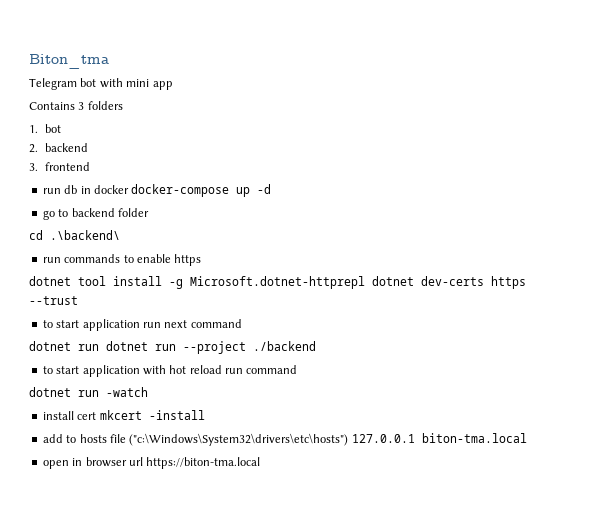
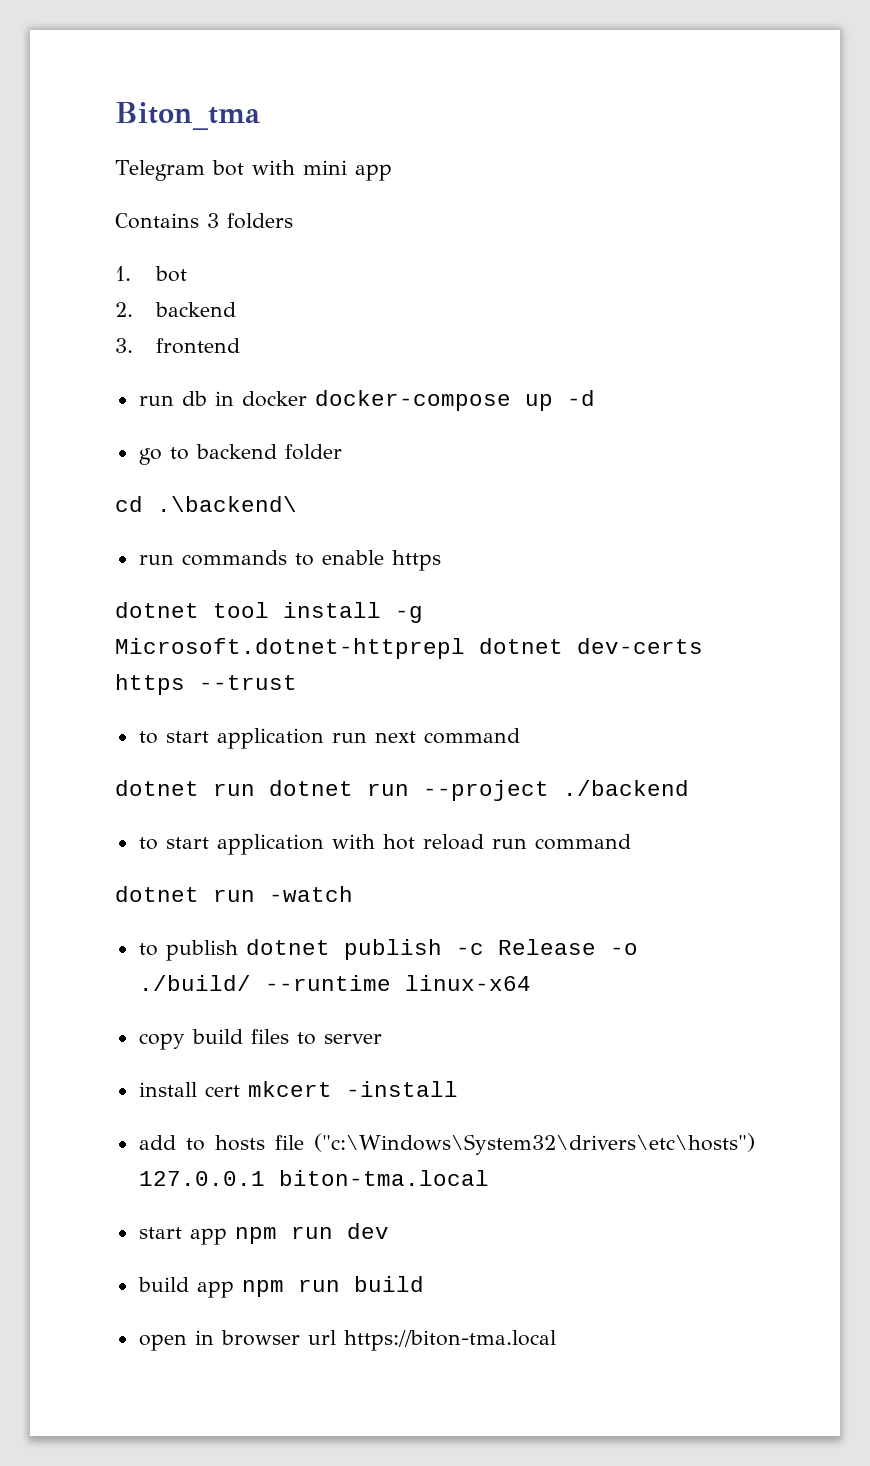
(148, 392) none -> [138,939,638,961] [138,975,531,991] [138,1029,382,1050] // to publish dotnet publish -c Release -o ./build/ --runtime linux-x64 // copy build files to server
(527, 438) none -> [138,1223,389,1245] [137,1276,424,1298] // start app npm run dev // build app npm run build

